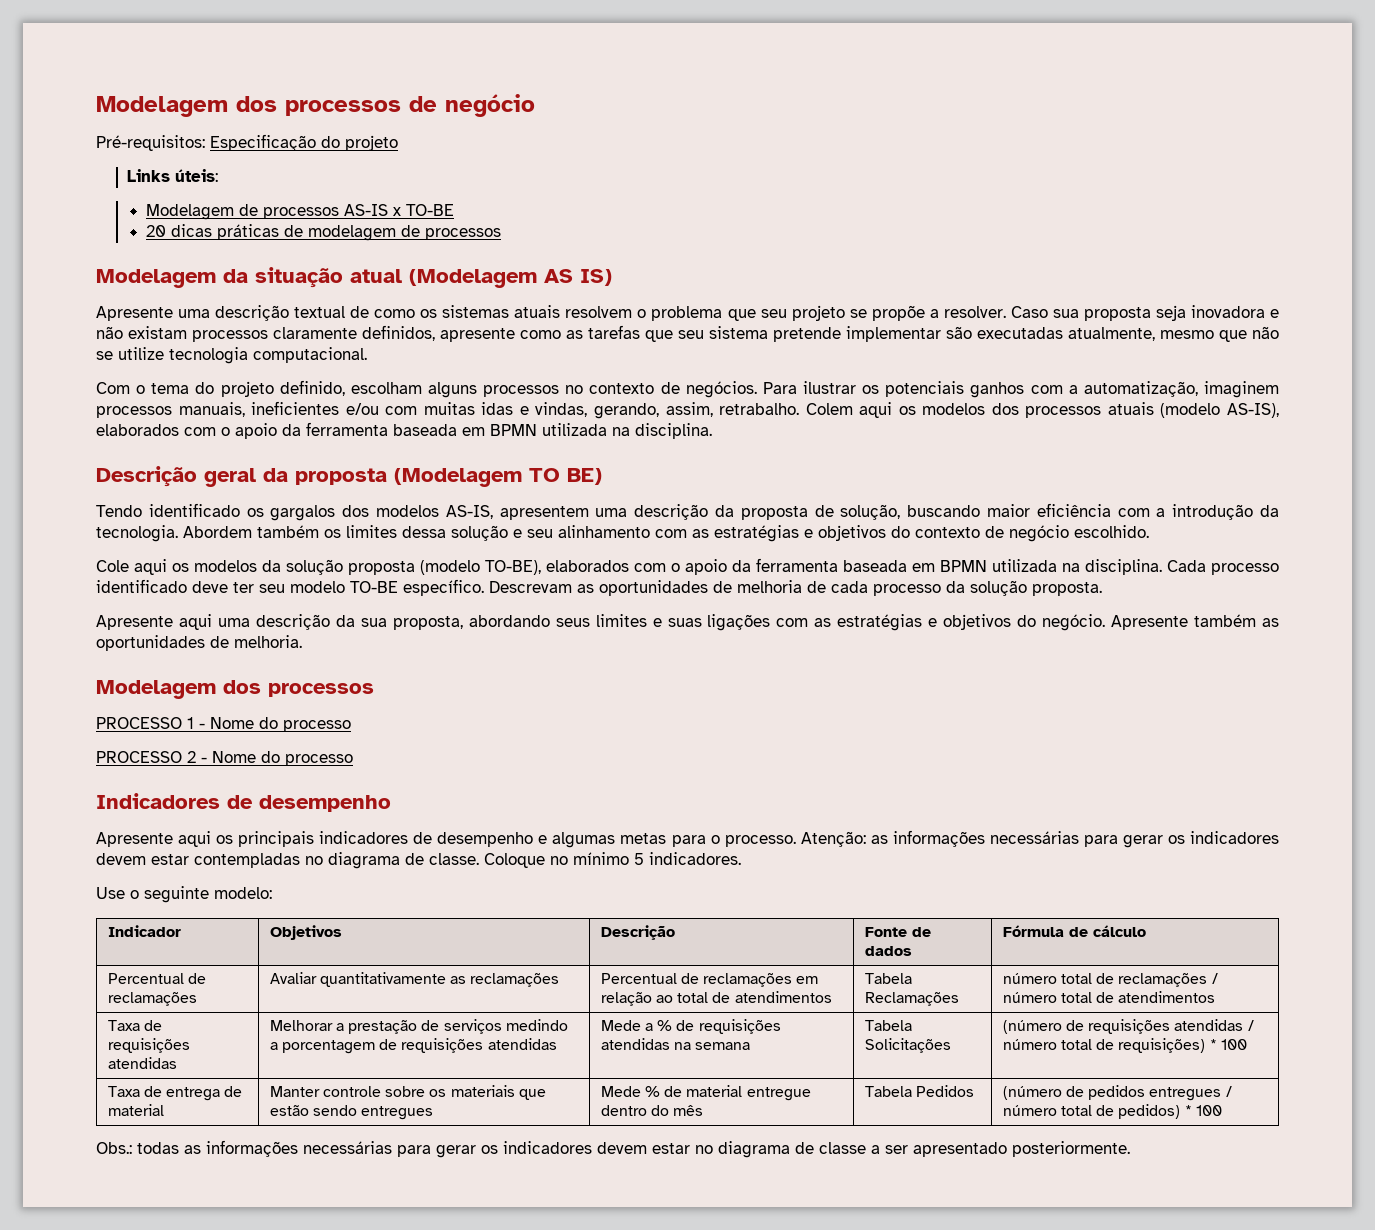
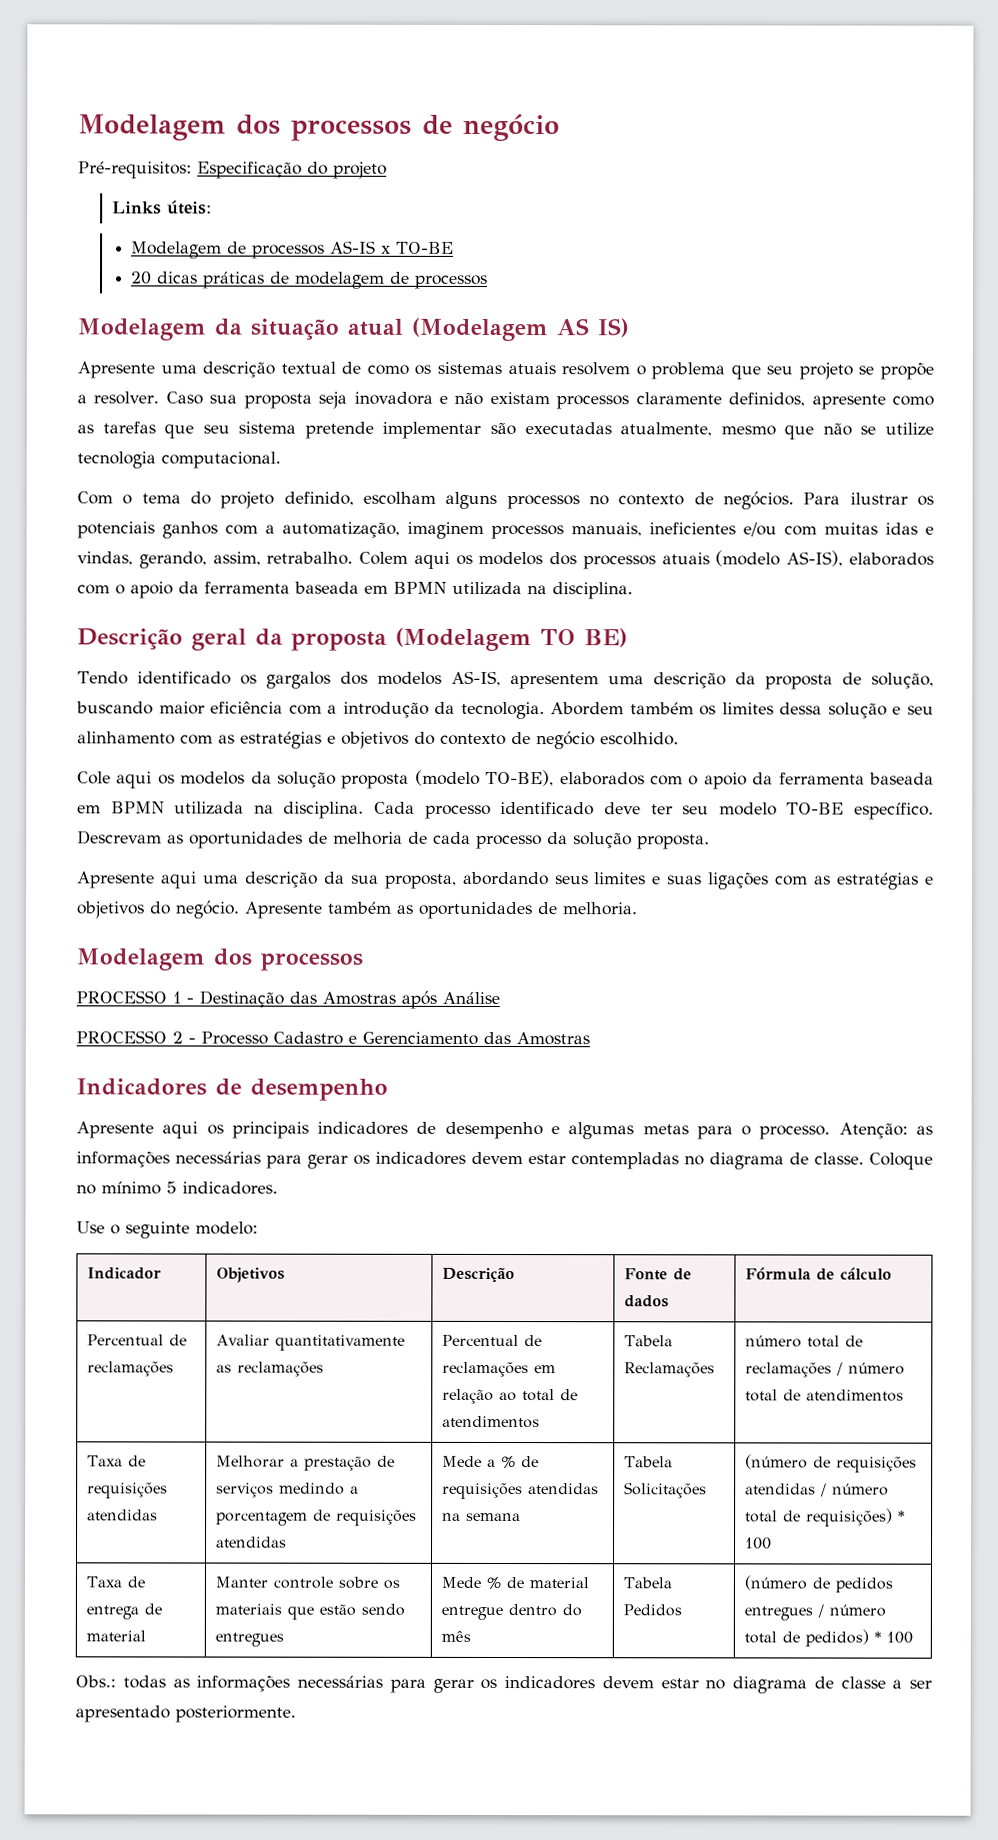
[210,717,351,732] [96,751,353,766] Nome do processo // PROCESSO 2 - Nome do processo -> [199,990,500,1009] [76,1030,590,1046] Destinação das Amostras após Análise // PROCESSO 2 - Processo Cadastro e Gerenciamento das Amostras

